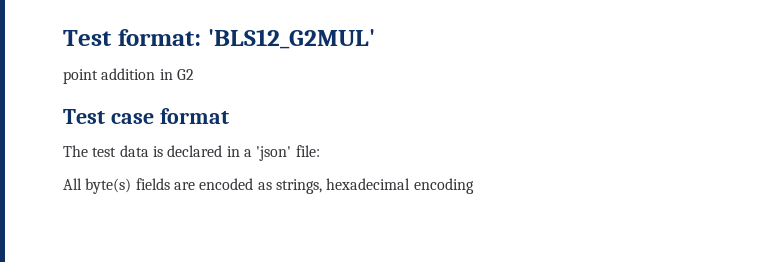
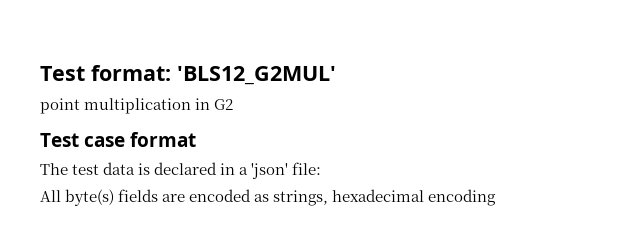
[101,68,156,80] addition -> [84,98,192,114] multiplication

